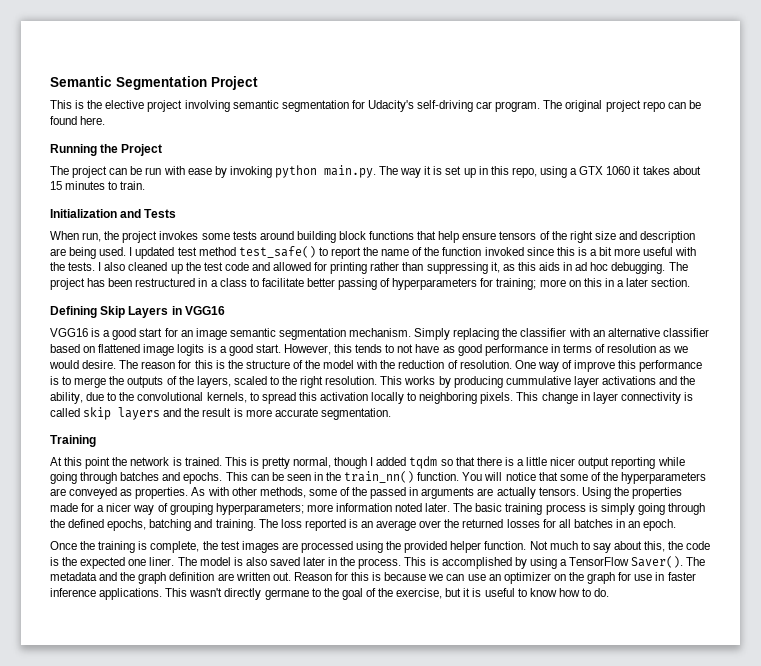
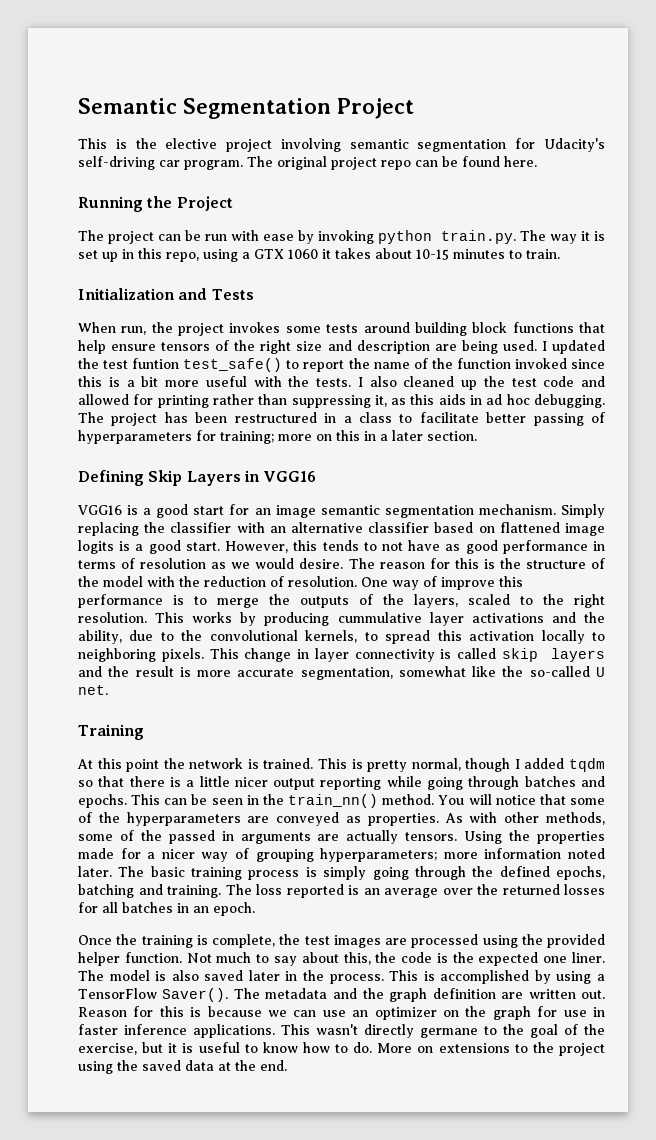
[323,165,376,178] main.py. -> [441,230,516,244] train.py.
[50,181,62,190] 15 -> [416,249,449,260] 10-15
[177,247,236,256] test method -> [78,358,180,369] the test funtion
[320,408,391,420] segmentation. -> [300,666,605,680] [78,685,108,695] segmentation, somewhat like the so-called U net.
[417,472,460,481] function. -> [382,794,435,805] method.
(610, 592) none -> [377,1042,605,1056] [78,1060,287,1074] More on extensions to the project using the saved data at the end.

